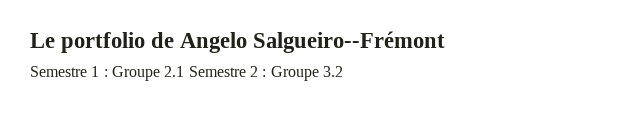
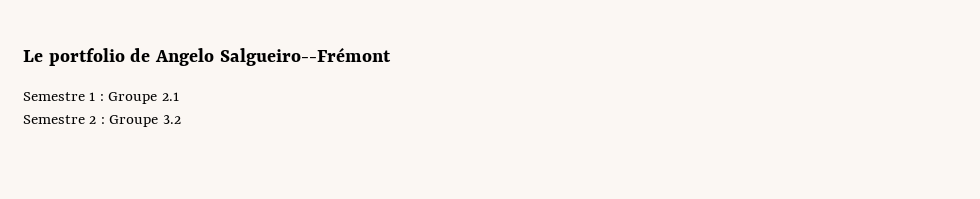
(185, 71) none -> (179, 96) //

